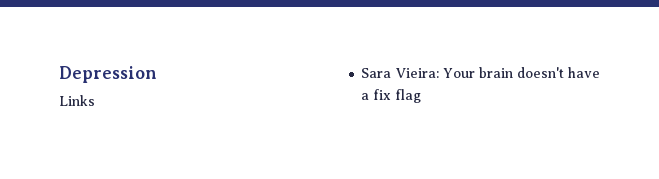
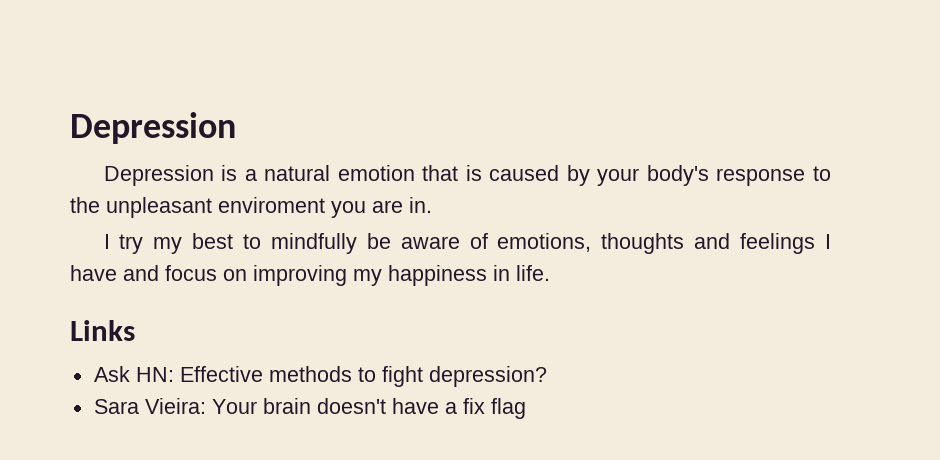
[59,95,95,106] Links -> [103,165,831,186] [70,197,432,218] [103,233,831,254] [70,265,550,286] [70,320,135,341] [93,366,547,387] Depression is a natural emotion that is caused by your body's response to the unpleasant enviroment you are in. // I try my best to mindfully be aware of emotions, thoughts and feelings I have and focus on improving my happiness in life. // Links // Ask HN: Effective methods to fight depression?

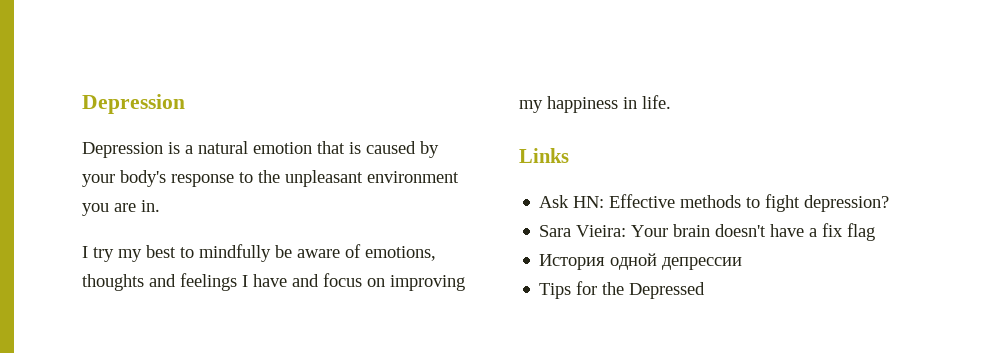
[218,197,325,213] enviroment -> [367,171,459,183] environment
(526, 408) none -> [539,253,743,270] [539,281,706,299] // История одной депрессии // Tips for the Depressed

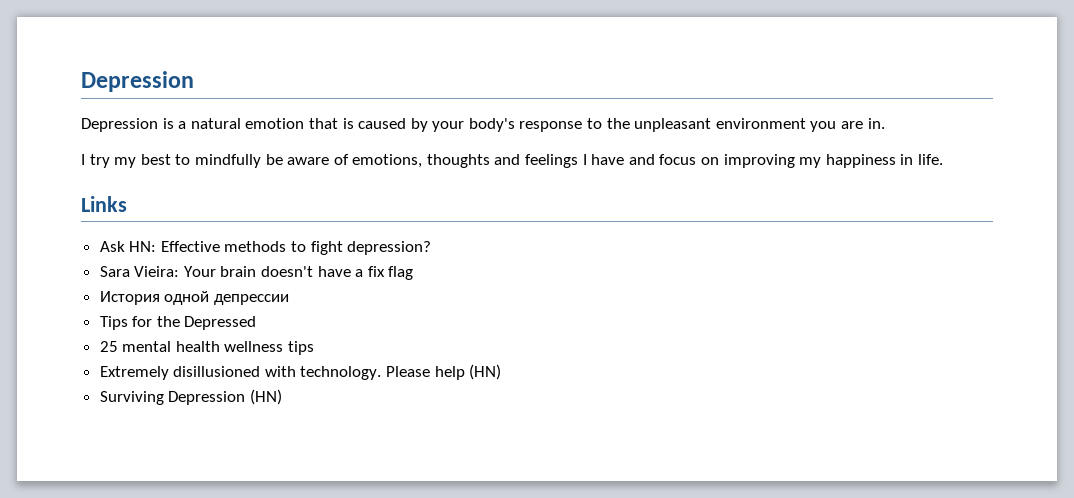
(706, 290) none -> [99,341,315,355] [99,364,502,380] [99,389,282,405] // 25 mental health wellness tips // Extremely disillusioned with technology. Please help (HN) // Surviving Depression (HN)

